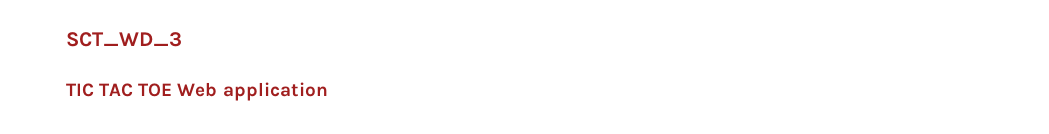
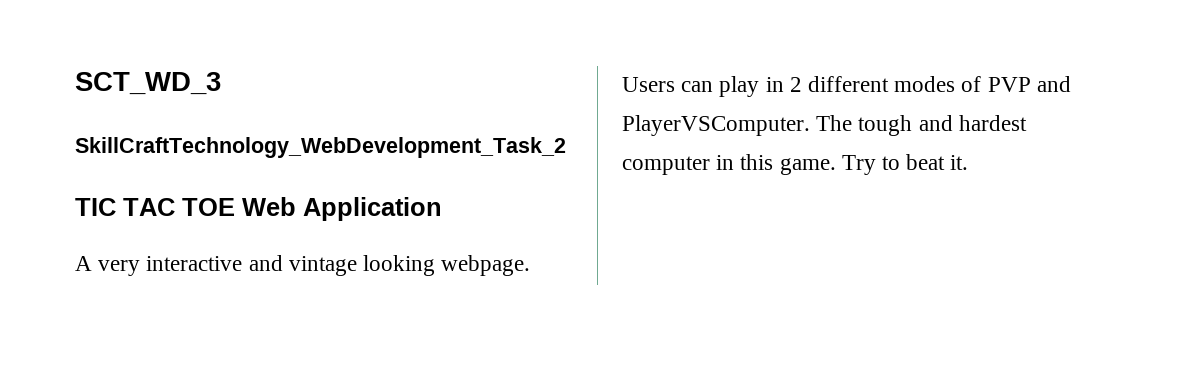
(182, 39) none -> [75,137,566,158] // SkillCraftTechnology_WebDevelopment_Task_2
[222,82,328,101] application -> [303,197,442,221] [75,255,531,276] [622,76,1071,97] [622,115,1027,136] [622,154,969,175] Application // A very interactive and vintage looking webpage. Users can play in 2 different modes of PVP and PlayerVSComputer. The tough and hardest computer in this game. Try to beat it.

